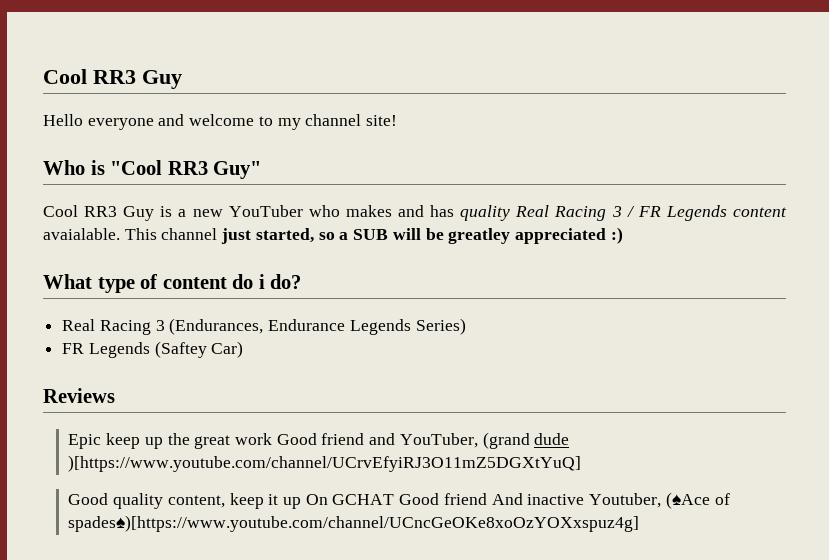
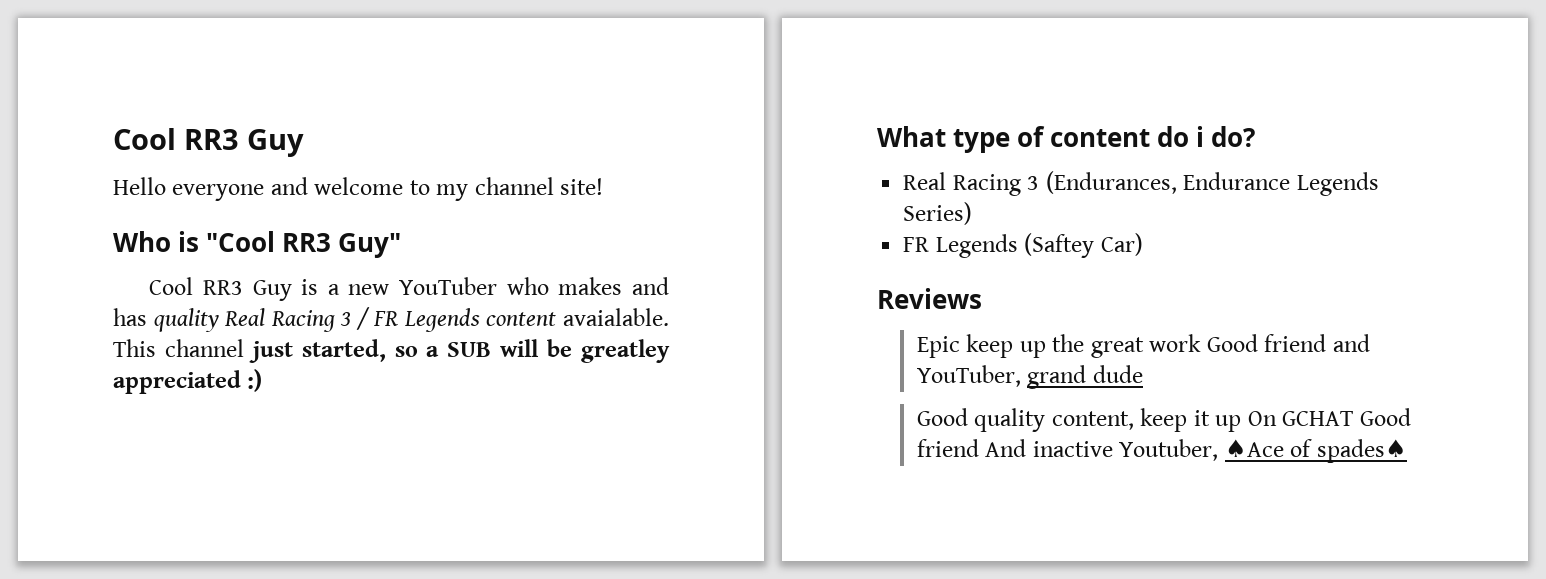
[482,432,530,449] (grand -> [1027,365,1087,389] grand
[68,455,582,472] )[https://www.youtube.com/channel/UCrvEfyiRJ3O11mZ5DGXtYuQ] -> (1143, 374) none
[665,492,730,509] [68,515,640,532] (♠Ace of spades♠)[https://www.youtube.com/channel/UCncGeOKe8xoOzYOXxspuz4g] -> [1224,439,1407,463] ♠Ace of spades♠

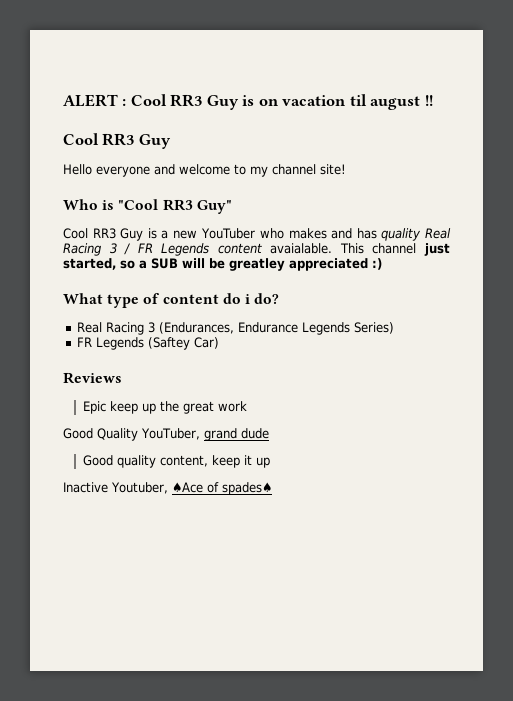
(113, 139) none -> [63,94,433,110] ALERT : Cool RR3 Guy is on vacation til august !! //
[1206,334,1370,352] Good friend and -> [63,428,138,441] // Good Quality
[1247,408,1411,426] [916,439,1113,457] On GCHAT Good friend And inactive -> [63,482,108,493] // Inactive

